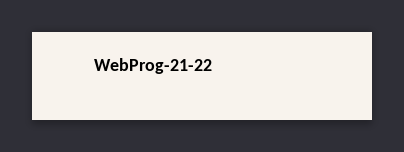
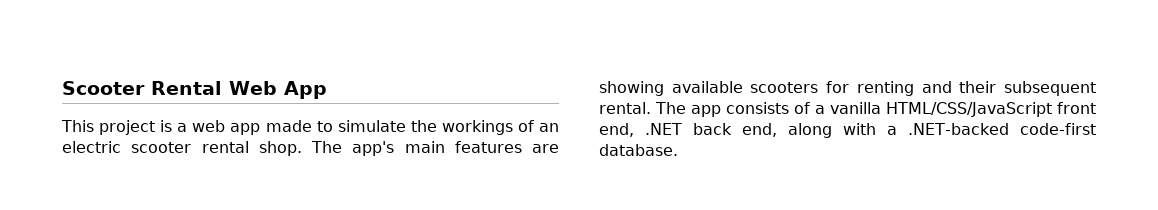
[94,58,212,74] WebProg-21-22 -> [62,81,327,99] [61,120,559,135] [62,141,559,156] [599,81,1096,96] [599,102,1096,117] [599,123,1096,138] [599,144,678,156] Scooter Rental Web App // This project is a web app made to simulate the workings of an electric scooter rental shop. The app's main features are showing available scooters for renting and their subsequent rental. The app consists of a vanilla HTML/CSS/JavaScript front end, .NET back end, along with a .NET-backed code-first database.

